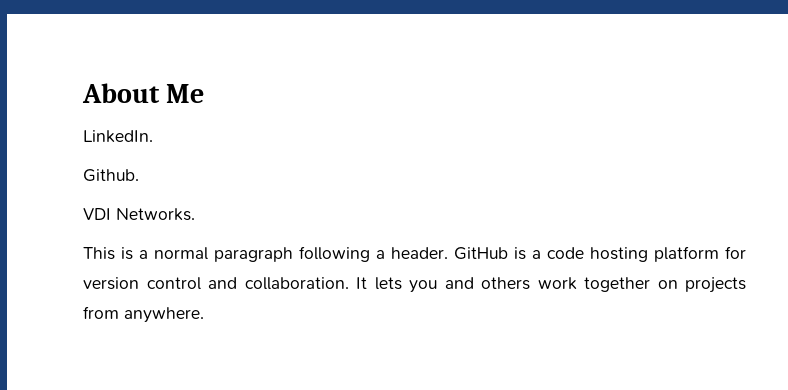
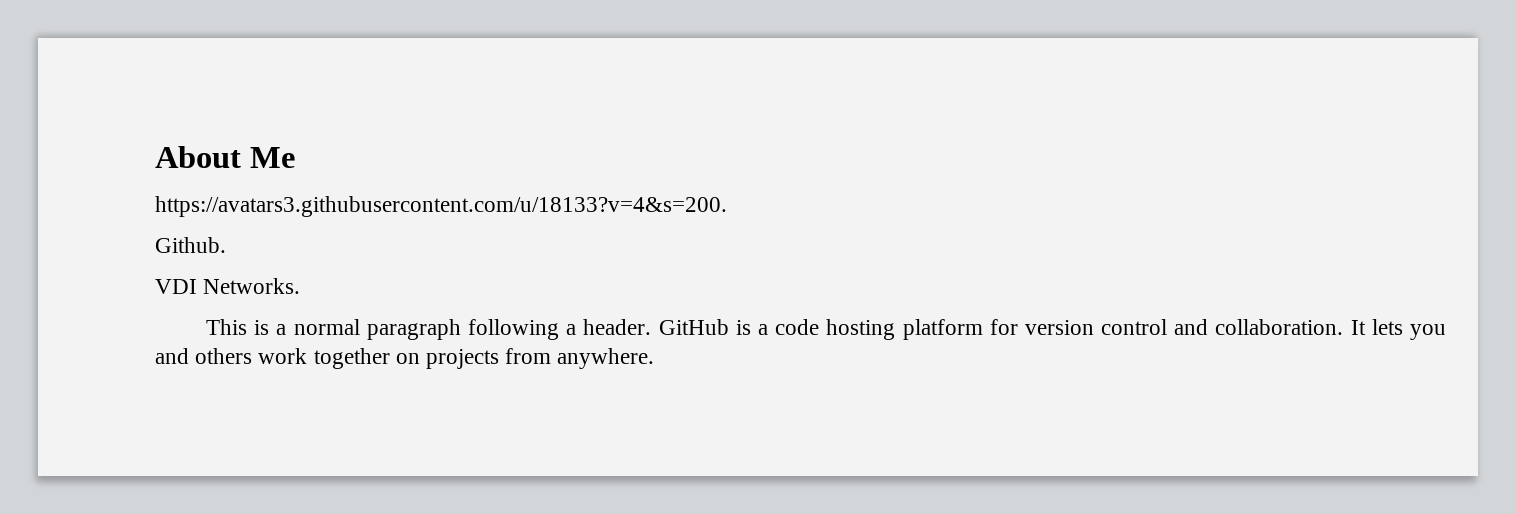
[83,130,153,143] LinkedIn. -> [155,196,727,217] https://avatars3.githubusercontent.com/u/18133?v=4&s=200.

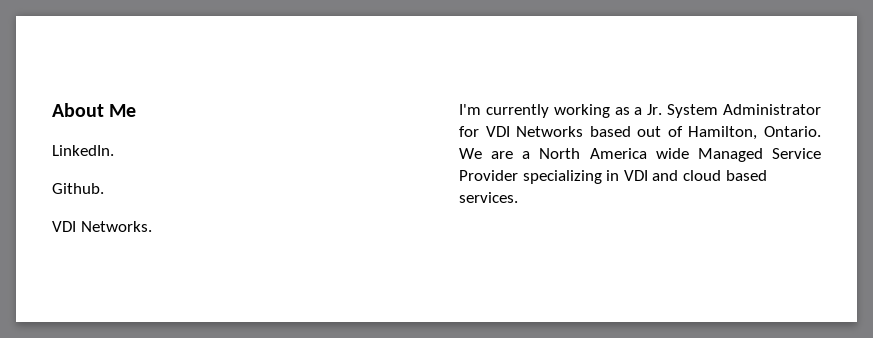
[155,196,727,217] https://avatars3.githubusercontent.com/u/18133?v=4&s=200. -> [52,145,114,156] LinkedIn.
[206,319,1447,340] [155,348,655,369] This is a normal paragraph following a header. GitHub is a code hosting platform for version control and collaboration. It lets you and others work together on projects from anywhere. -> [459,104,821,118] [459,126,821,140] [459,148,821,162] [459,170,767,184] [459,192,518,203] I'm currently working as a Jr. System Administrator for VDI Networks based out of Hamilton, Ontario. We are a North America wide Managed Service Provider specializing in VDI and cloud based services.

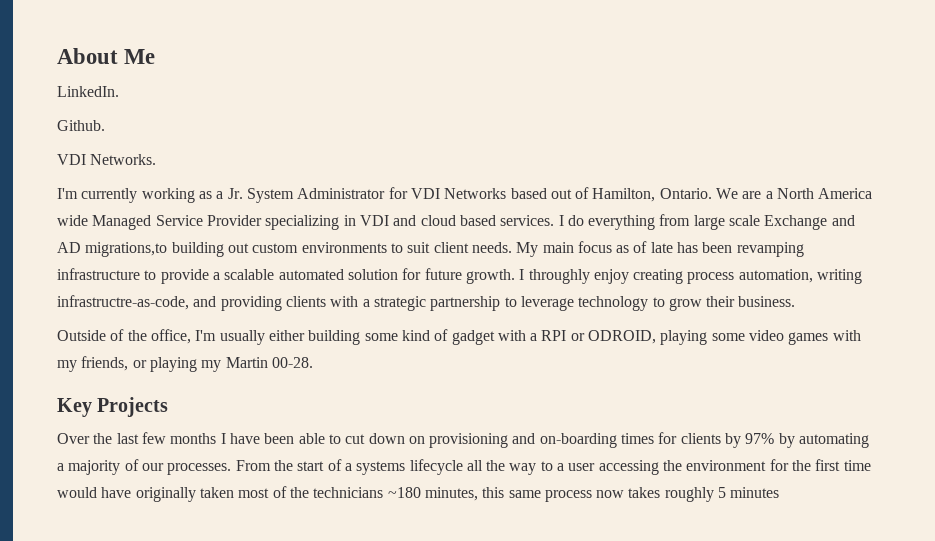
(518, 197) none -> [558,214,855,230] [57,241,804,257] [57,268,863,284] [57,295,796,311] [57,329,861,345] [57,356,313,372] [57,397,169,417] [57,432,870,448] [57,459,871,475] [57,486,780,502] I do everything from large scale Exchange and AD migrations,to building out custom environments to suit client needs. My main focus as of late has been revamping infrastructure to provide a scalable automated solution for future growth. I throughly enjoy creating process automation, writing infrastructre-as-code, and providing clients with a strategic partnership to leverage technology to grow their business. // Outside of the office, I'm usually either building some kind of gadget with a RPI or ODROID, playing some video games with my friends, or playing my Martin 00-28. // Key Projects // Over the last few months I have been able to cut down on provisioning and on-boarding times for clients by 97% by automating a majority of our processes. From the start of a systems lifecycle all the way to a user accessing the environment for the first time would have originally taken most of the technicians ~180 minutes, this same process now takes roughly 5 minutes

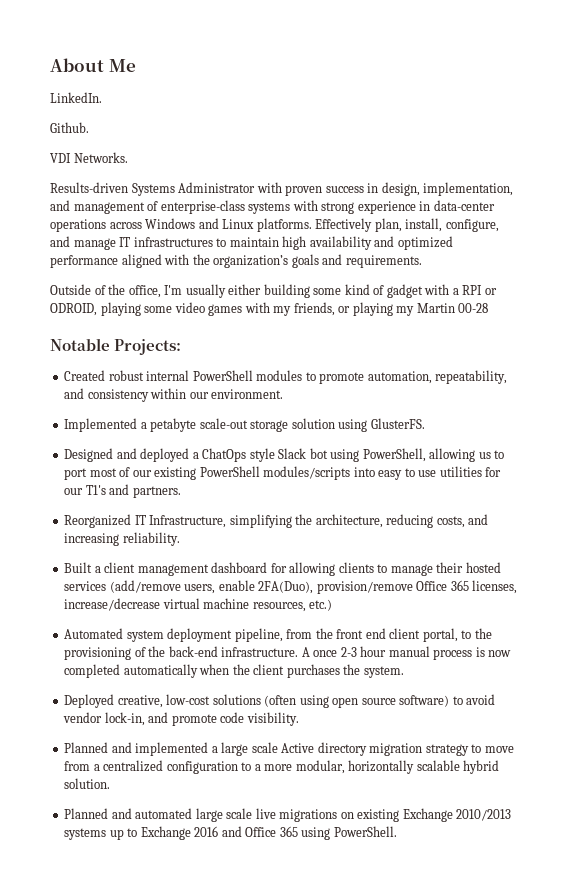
[57,187,873,203] [57,214,855,230] [57,241,804,257] [57,268,863,284] [57,295,796,311] I'm currently working as a Jr. System Administrator for VDI Networks based out of Hamilton, Ontario. We are a North America wide Managed Service Provider specializing in VDI and cloud based services. I do everything from large scale Exchange and AD migrations,to building out custom environments to suit client needs. My main focus as of late has been revamping infrastructure to provide a scalable automated solution for future growth. I throughly enjoy creating process automation, writing infrastructre-as-code, and providing clients with a strategic partnership to leverage technology to grow their business. -> [50,182,514,196] [50,200,495,214] [50,218,499,232] [50,236,453,250] [50,254,422,268] Results-driven Systems Administrator with proven success in design, implementation, and management of enterprise-class systems with strong experience in data-center operations across Windows and Linux platforms. Effectively plan, install, configure, and manage IT infrastructures to maintain high availability and optimized performance aligned with the organization’s goals and requirements.
[271,357,313,368] [57,397,169,417] [57,432,870,448] [57,459,871,475] [57,486,780,502] 00-28. // Key Projects // Over the last few months I have been able to cut down on provisioning and on-boarding times for clients by 97% by automating a majority of our processes. From the start of a systems lifecycle all the way to a user accessing the environment for the first time would have originally taken most of the technicians ~180 minutes, this same process now takes roughly 5 minutes -> [458,303,489,313] [50,338,182,355] [64,370,508,384] [64,388,284,402] [64,418,425,432] [64,448,505,462] [64,466,502,480] [64,484,181,498] [64,514,489,528] [64,532,180,546] [64,562,501,576] [64,580,518,594] [64,598,333,612] [64,628,492,642] [64,646,512,660] [64,664,404,678] [64,694,496,708] [63,712,299,726] [64,742,514,756] [64,760,500,774] [64,778,111,789] [64,808,512,822] [64,826,397,840] 00-28 // Notable Projects: // Created robust internal PowerShell modules to promote automation, repeatability, and consistency within our environment. // Implemented a petabyte scale-out storage solution using GlusterFS. // Designed and deployed a ChatOps style Slack bot using PowerShell, allowing us to port most of our existing PowerShell modules/scripts into easy to use utilities for our T1's and partners. // Reorganized IT Infrastructure, simplifying the architecture, reducing costs, and increasing reliability. // Built a client management dashboard for allowing clients to manage their hosted services (add/remove users, enable 2FA(Duo), provision/remove Office 365 licenses, increase/decrease virtual machine resources, etc.) // Automated system deployment pipeline, from the front end client portal, to the provisioning of the back-end infrastructure. A once 2-3 hour manual process is now completed automatically when the client purchases the system. // Deployed creative, low-cost solutions (often using open source software) to avoid vendor lock-in, and promote code visibility. // Planned and implemented a large scale Active directory migration strategy to move from a centralized configuration to a more modular, horizontally scalable hybrid solution. // Planned and automated large scale live migrations on existing Exchange 2010/2013 systems up to Exchange 2016 and Office 365 using PowerShell.

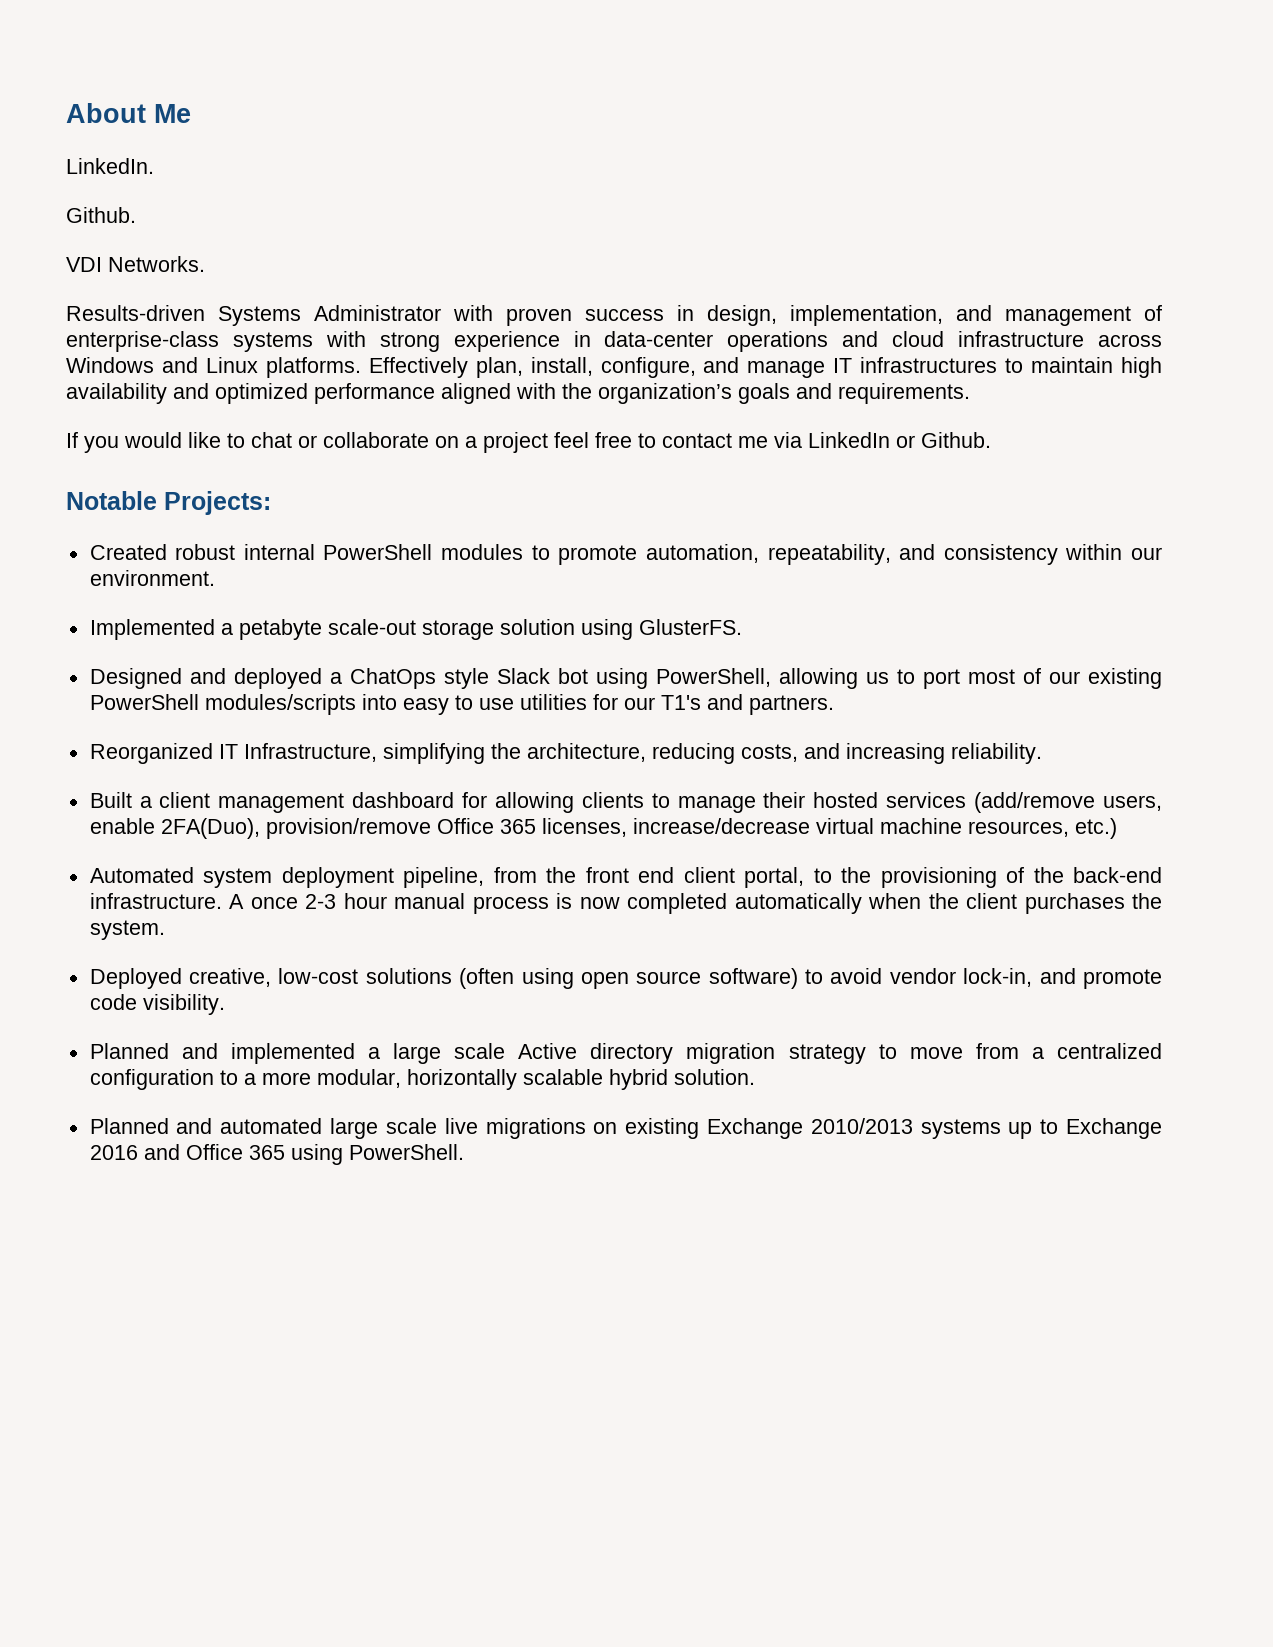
(106, 225) none -> [842,331,1085,347] and cloud infrastructure
[50,284,497,298] [50,302,489,316] Outside of the office, I'm usually either building some kind of gadget with a RPI or ODROID, playing some video games with my friends, or playing my Martin 00-28 -> [66,432,991,453] If you would like to chat or collaborate on a project feel free to contact me via LinkedIn or Github.

